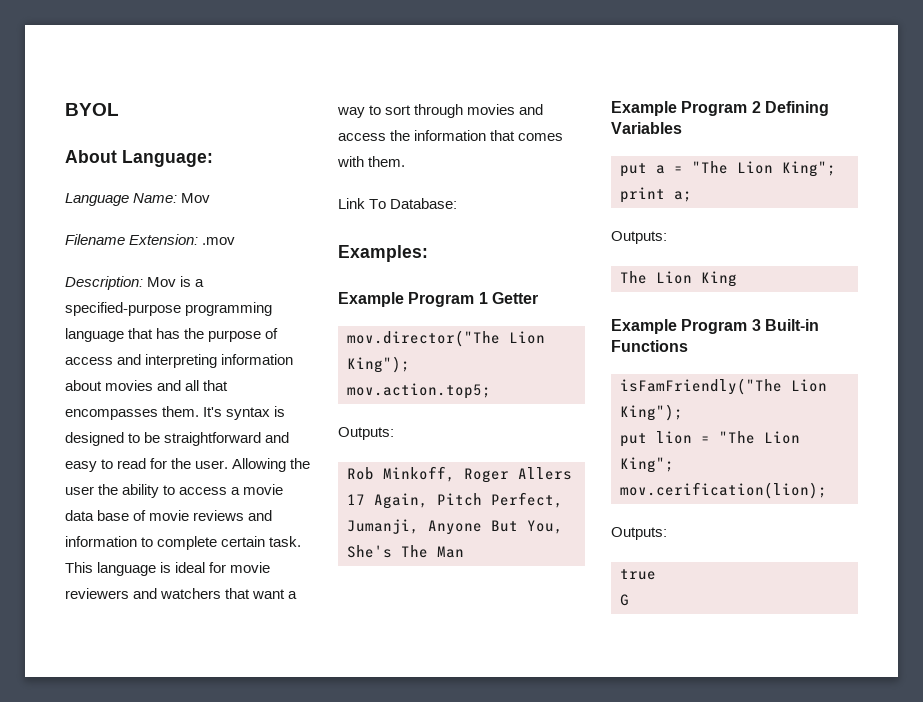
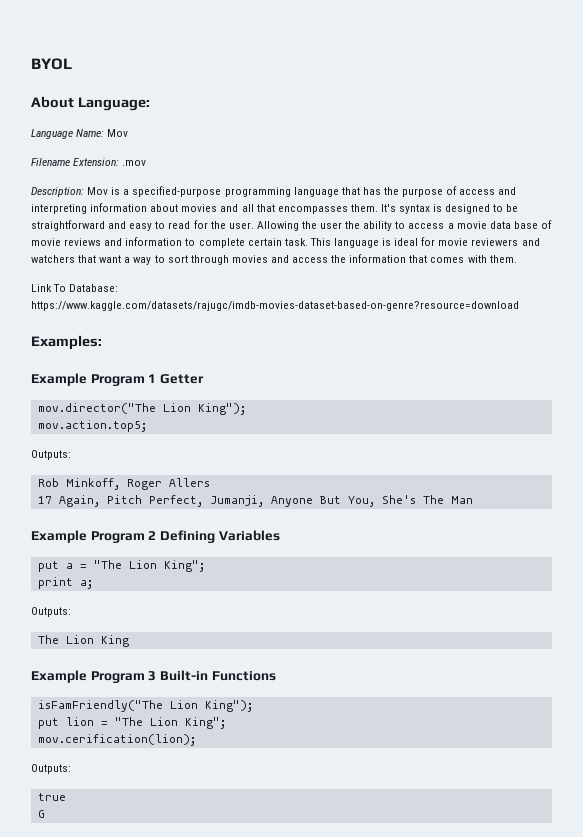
(458, 203) none -> [31,301,519,311] https://www.kaggle.com/datasets/rajugc/imdb-movies-dataset-based-on-genre?resource=download

